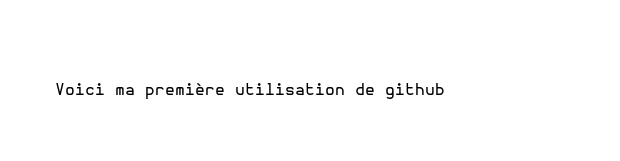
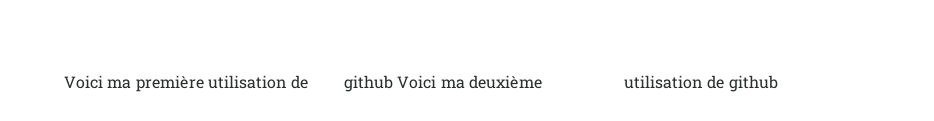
(445, 91) none -> [397,75,778,92] Voici ma deuxième utilisation de github

